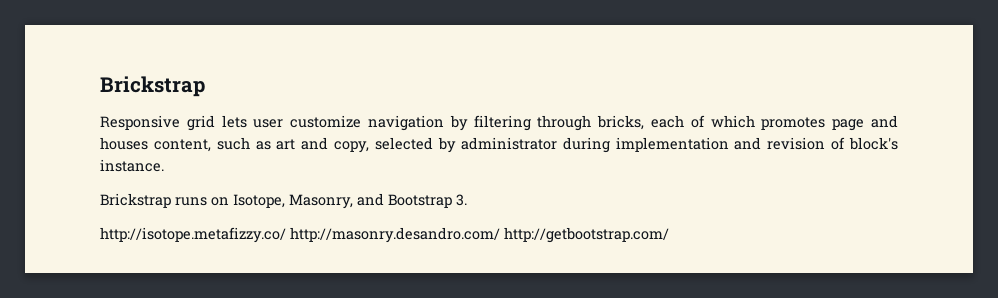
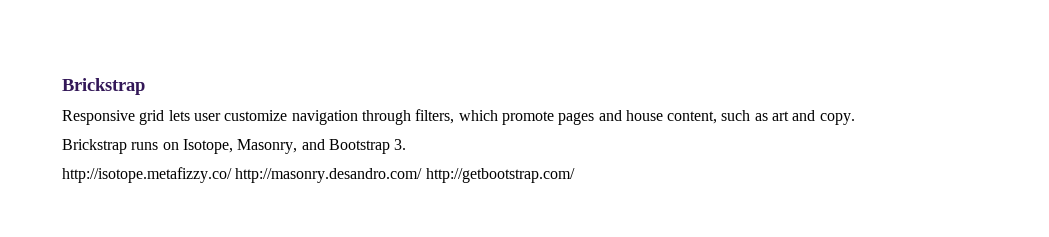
[449,115,898,131] [100,137,148,150] by filtering through bricks, each of which promotes page and houses -> [361,109,663,125] through filters, which promote pages and house
[334,137,899,153] [100,159,164,172] copy, selected by administrator during implementation and revision of block's instance. -> [819,113,855,125] copy.

